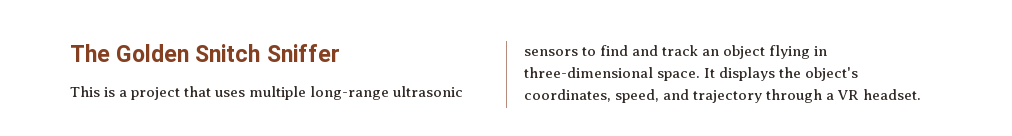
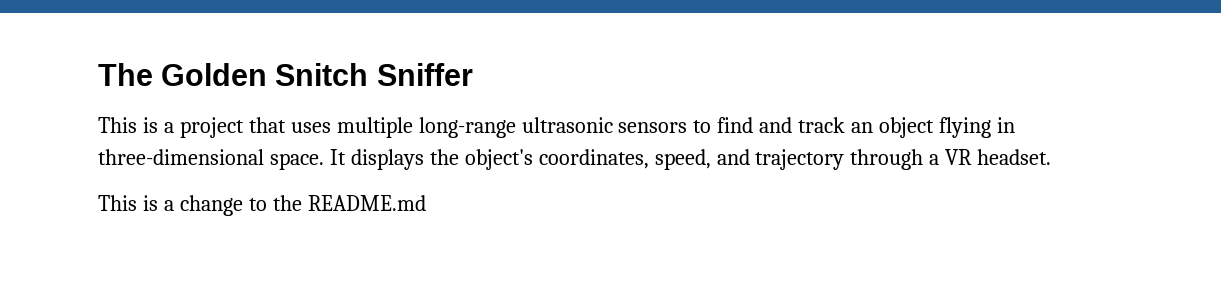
(922, 94) none -> [98,195,426,216] // This is a change to the README.md

